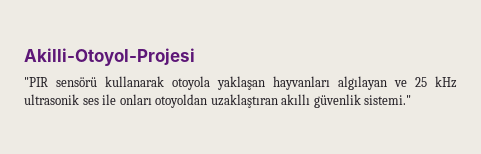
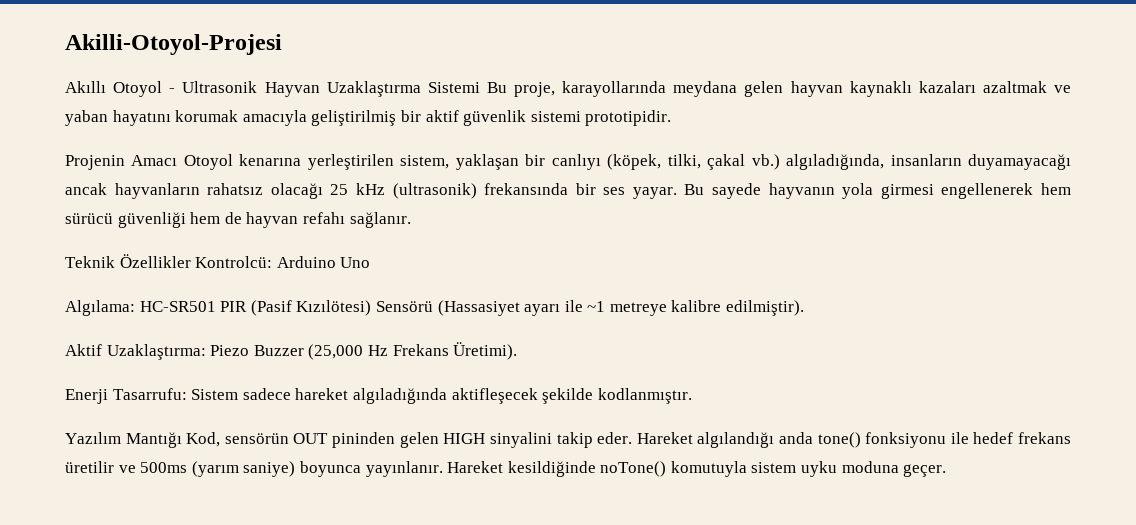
[24,76,457,90] [24,94,412,108] "PIR sensörü kullanarak otoyola yaklaşan hayvanları algılayan ve 25 kHz ultrasonik ses ile onları otoyoldan uzaklaştıran akıllı güvenlik sistemi." -> [65,81,1071,97] [65,110,672,126] [65,154,1071,170] [65,183,1071,199] [65,212,411,228] [65,254,371,268] [65,300,805,316] [65,342,518,360] [65,388,692,404] [65,432,1071,448] [65,461,947,477] Akıllı Otoyol - Ultrasonik Hayvan Uzaklaştırma Sistemi Bu proje, karayollarında meydana gelen hayvan kaynaklı kazaları azaltmak ve yaban hayatını korumak amacıyla geliştirilmiş bir aktif güvenlik sistemi prototipidir. // Projenin Amacı Otoyol kenarına yerleştirilen sistem, yaklaşan bir canlıyı (köpek, tilki, çakal vb.) algıladığında, insanların duyamayacağı ancak hayvanların rahatsız olacağı 25 kHz (ultrasonik) frekansında bir ses yayar. Bu sayede hayvanın yola girmesi engellenerek hem sürücü güvenliği hem de hayvan refahı sağlanır. // Teknik Özellikler Kontrolcü: Arduino Uno // Algılama: HC-SR501 PIR (Pasif Kızılötesi) Sensörü (Hassasiyet ayarı ile ~1 metreye kalibre edilmiştir). // Aktif Uzaklaştırma: Piezo Buzzer (25,000 Hz Frekans Üretimi). // Enerji Tasarrufu: Sistem sadece hareket algıladığında aktifleşecek şekilde kodlanmıştır. // Yazılım Mantığı Kod, sensörün OUT pininden gelen HIGH sinyalini takip eder. Hareket algılandığı anda tone() fonksiyonu ile hedef frekans üretilir ve 500ms (yarım saniye) boyunca yayınlanır. Hareket kesildiğinde noTone() komutuyla sistem uyku moduna geçer.

